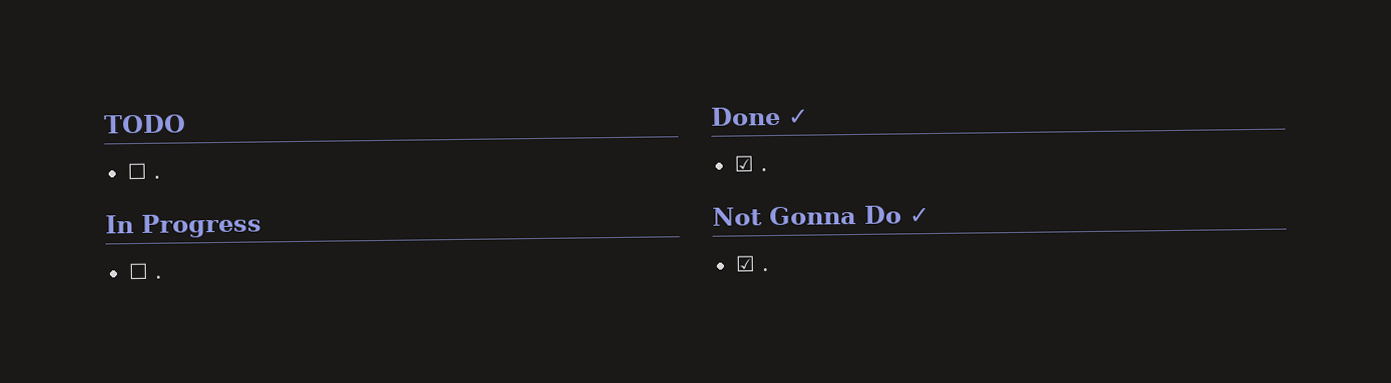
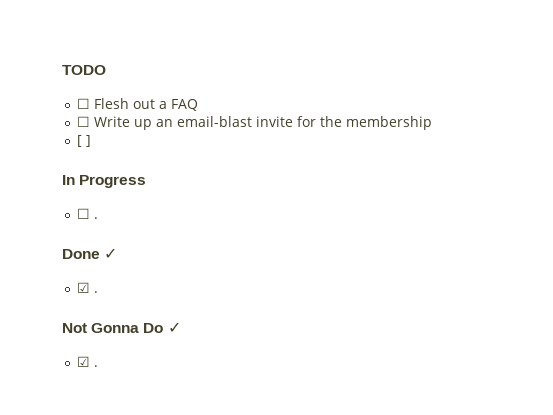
[152,175,161,179] . -> [93,98,198,111] [76,116,432,130] [76,135,91,147] Flesh out a FAQ // ☐ Write up an email-blast invite for the membership // [ ]

